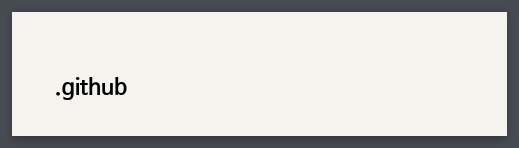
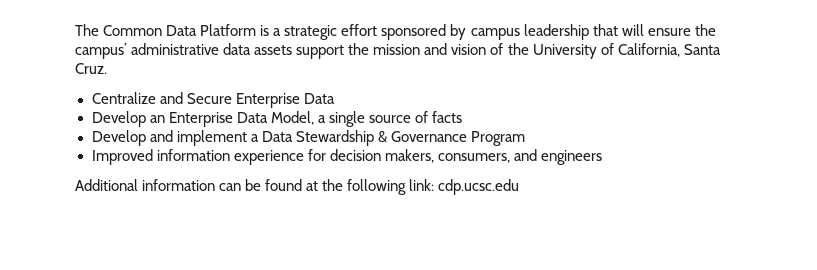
[55,77,127,100] .github -> [75,24,716,40] [75,43,721,59] [75,63,107,74] [91,92,335,108] [91,111,462,127] [91,130,525,146] [91,149,602,165] [75,179,520,195] The Common Data Platform is a strategic effort sponsored by campus leadership that will ensure the campus’ administrative data assets support the mission and vision of the University of California, Santa Cruz. // Centralize and Secure Enterprise Data // Develop an Enterprise Data Model, a single source of facts // Develop and implement a Data Stewardship & Governance Program // Improved information experience for decision makers, consumers, and engineers // Additional information can be found at the following link: cdp.ucsc.edu

